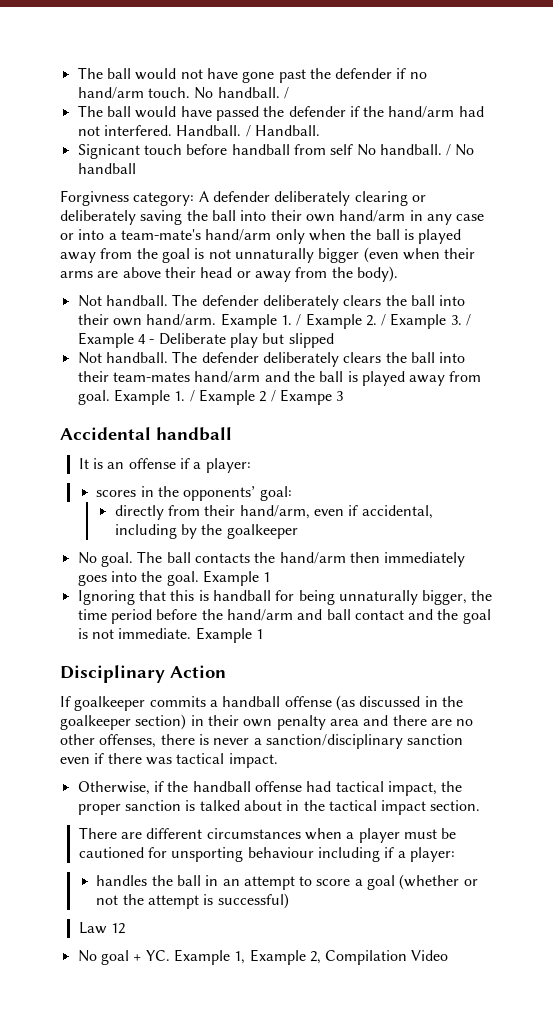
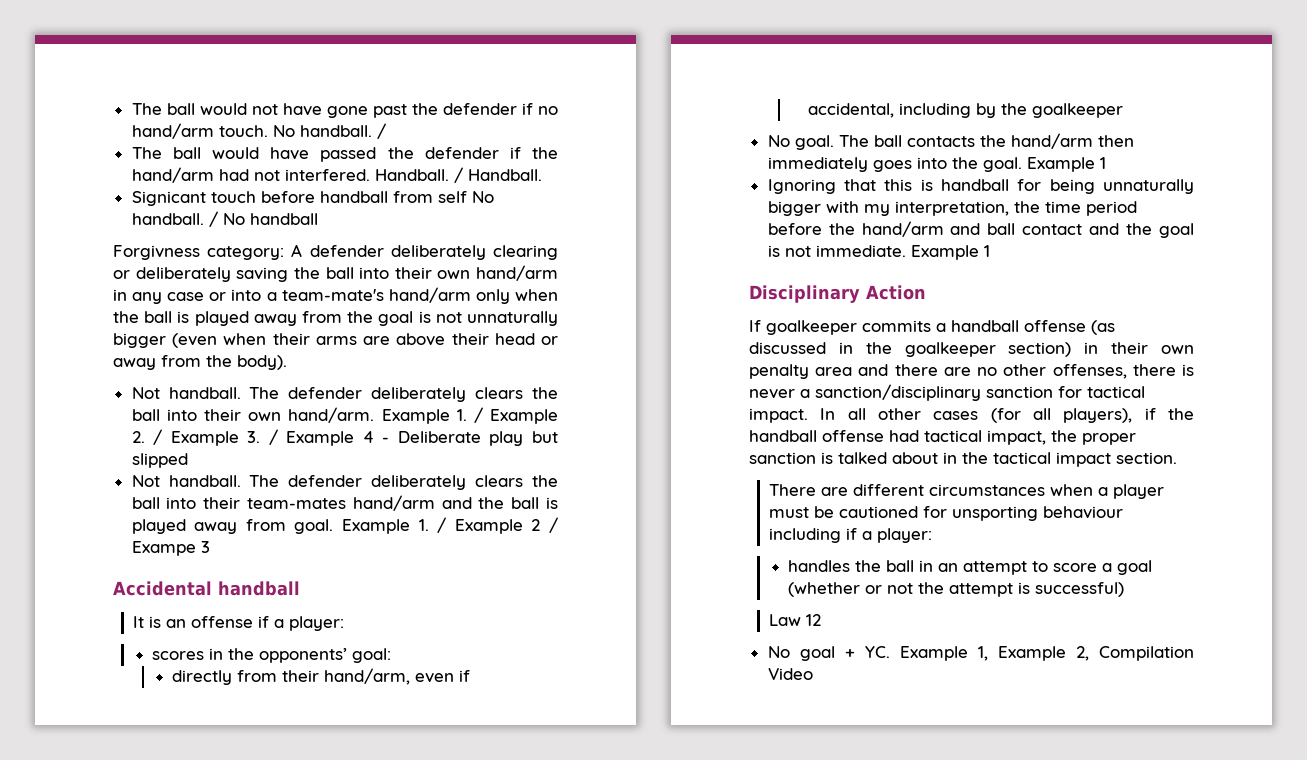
[422,590,468,605] bigger, -> [767,201,1009,216] bigger with my interpretation,
[60,753,278,768] [77,781,150,795] even if there was tactical impact. // Otherwise, -> [1058,386,1145,398] [749,408,1133,423] for tactical impact. In all other cases (for all players),

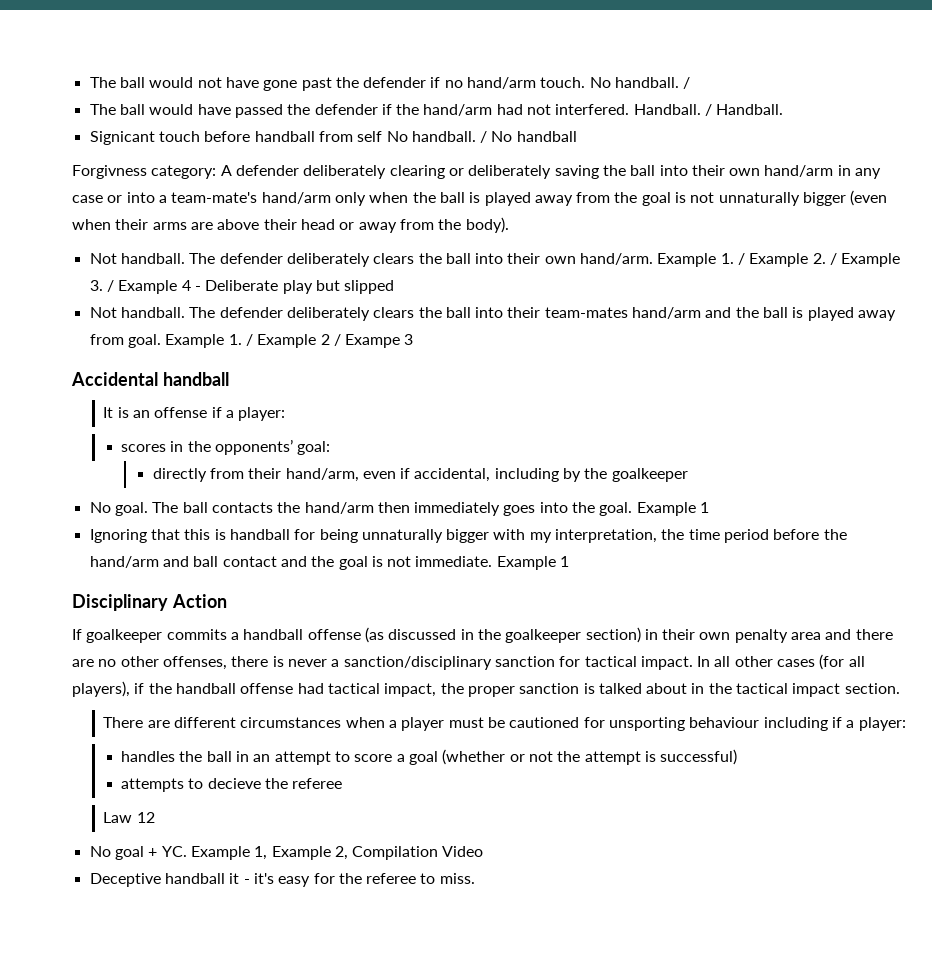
(1125, 589) none -> [121,778,343,792] // attempts to decieve the referee
(813, 674) none -> [89,873,475,887] // Deceptive handball it - it's easy for the referee to miss.

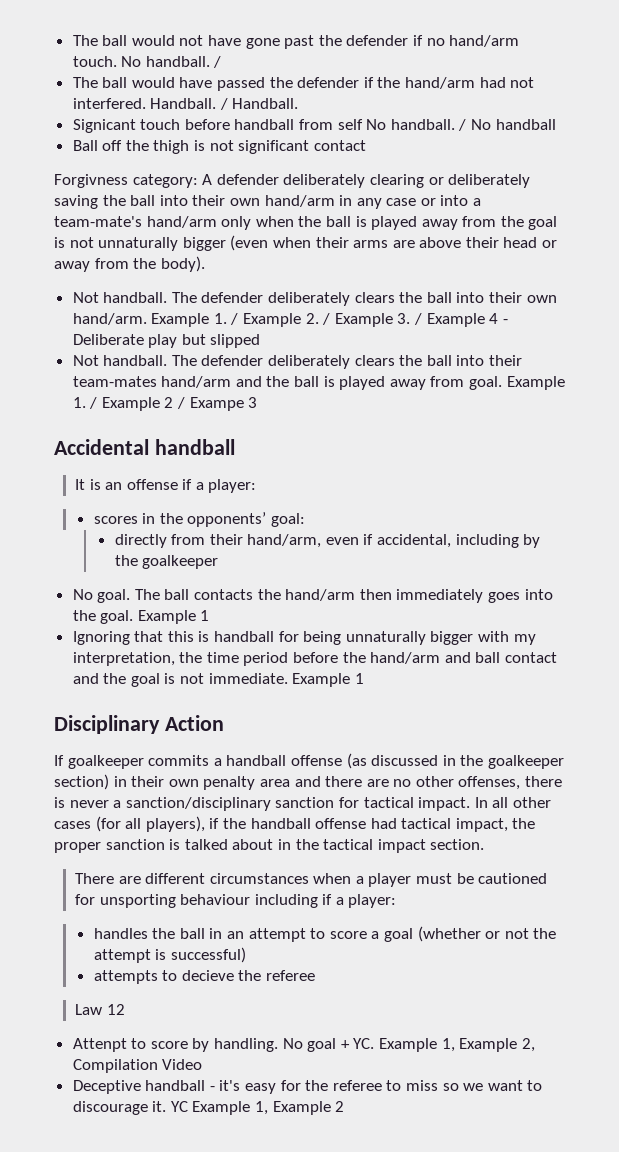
(577, 136) none -> [72,140,366,154] // Ball off the thigh is not significant contact
(155, 817) none -> [72,1038,279,1052] Attenpt to score by handling.
[229,873,240,884] it -> (206, 1085) none
[439,873,475,884] miss. -> [406,1080,543,1091] [72,1101,345,1115] miss so we want to discourage it. YC Example 1, Example 2

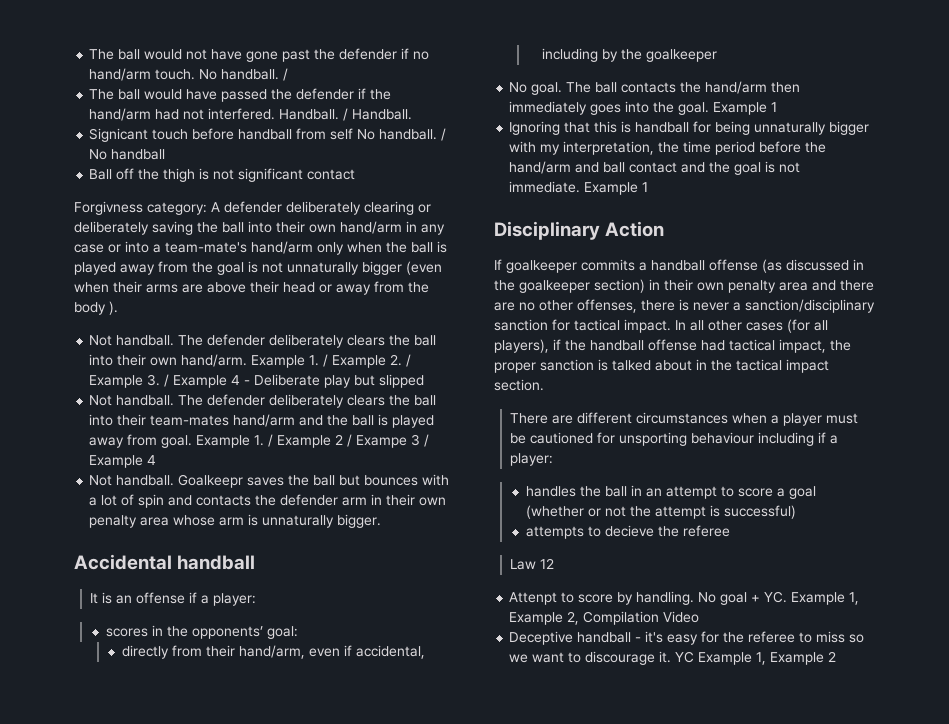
[160,256,205,272] body). -> [74,301,118,315] body ).
(258, 402) none -> [424,434,430,447] [89,455,157,468] [89,474,450,488] [89,494,447,508] [89,514,382,528] / Example 4 // Not handball. Goalkeepr saves the ball but bounces with a lot of spin and contacts the defender arm in their own penalty area whose arm is unnaturally bigger.

